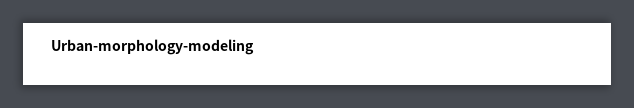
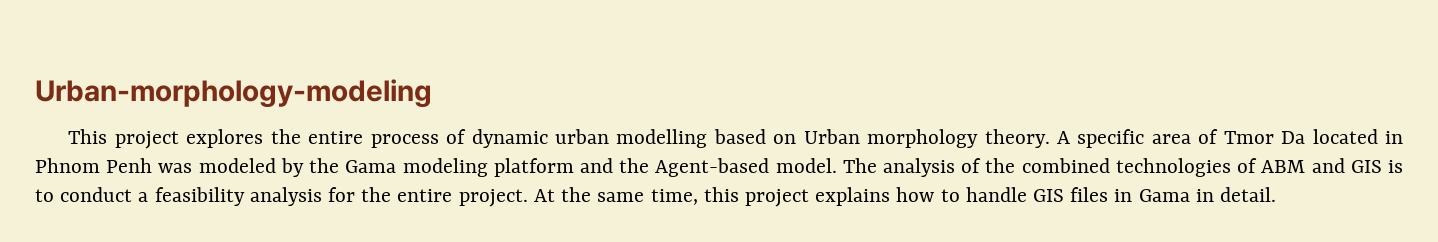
(254, 47) none -> [68,129,1403,149] [35,158,1403,177] [35,187,1277,207] // This project explores the entire process of dynamic urban modelling based on Urban morphology theory. A specific area of Tmor Da located in Phnom Penh was modeled by the Gama modeling platform and the Agent-based model. The analysis of the combined technologies of ABM and GIS is to conduct a feasibility analysis for the entire project. At the same time, this project explains how to handle GIS files in Gama in detail.

